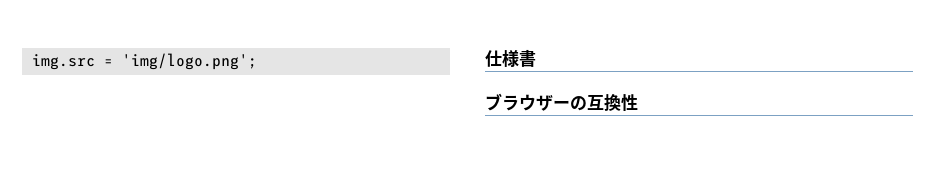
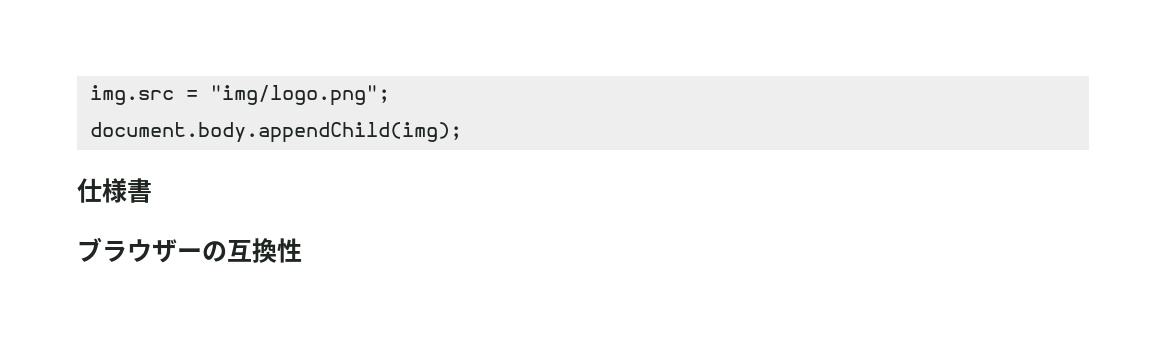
[121,53,257,70] 'img/logo.png'; -> [209,85,390,106] [89,122,462,143] "img/logo.png"; // document.body.appendChild(img);

